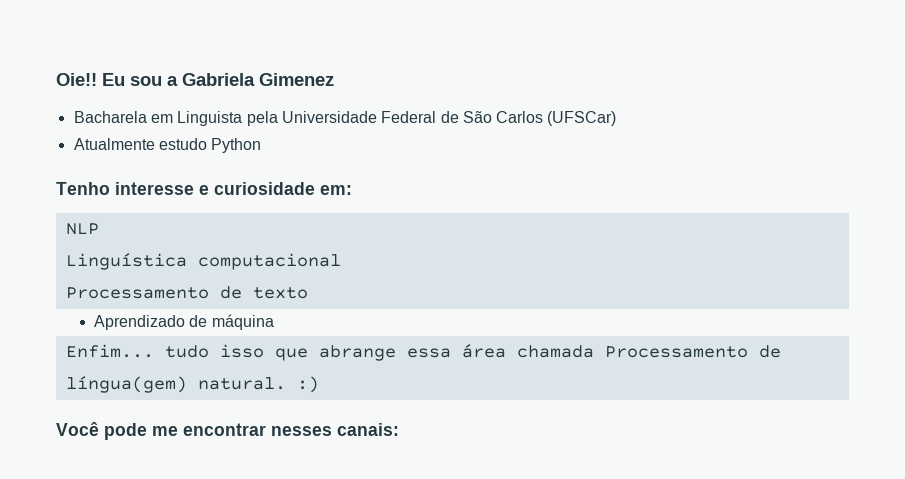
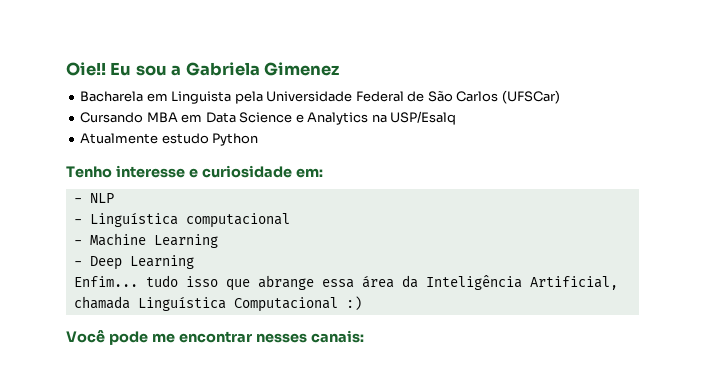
(617, 118) none -> [80,111,457,125] // Cursando MBA em Data Science e Analytics na USP/Esalq
(352, 190) none -> [73,198,82,203] -
(99, 229) none -> [73,219,82,224] -
[65,286,308,299] [94,314,274,330] Processamento de texto // Aprendizado de máquina -> [73,233,218,248] [73,255,194,270] - Machine Learning // - Deep Learning
[516,345,781,358] [65,376,286,393] chamada Processamento de língua(gem) natural. -> [401,275,618,290] [73,296,338,312] da Inteligência Artificial, chamada Linguística Computacional

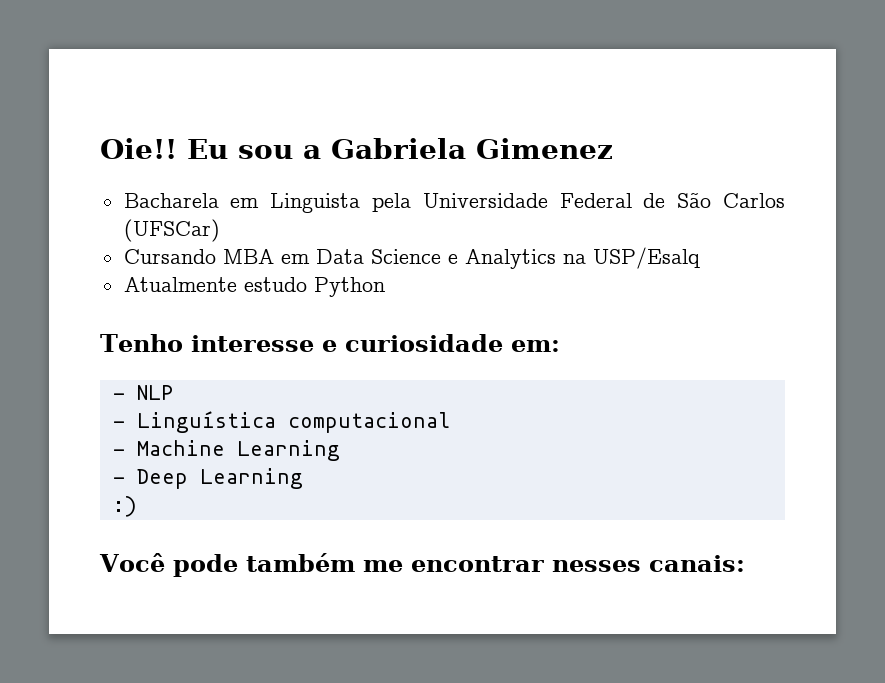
[73,275,618,291] [73,296,338,312] Enfim... tudo isso que abrange essa área da Inteligência Artificial, chamada Linguística Computacional -> (303, 478) none
(148, 338) none -> [245,553,355,572] também

